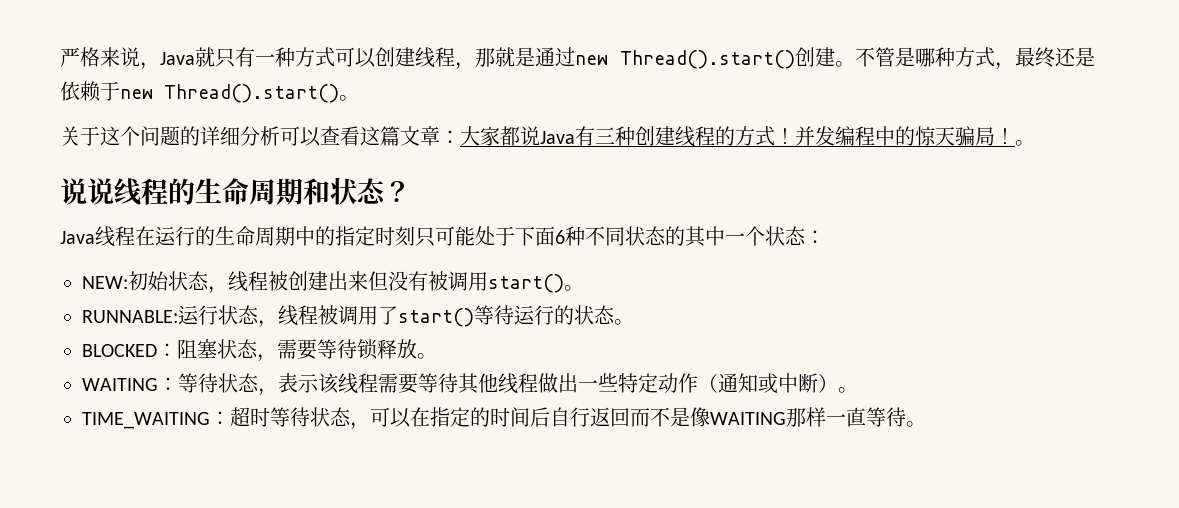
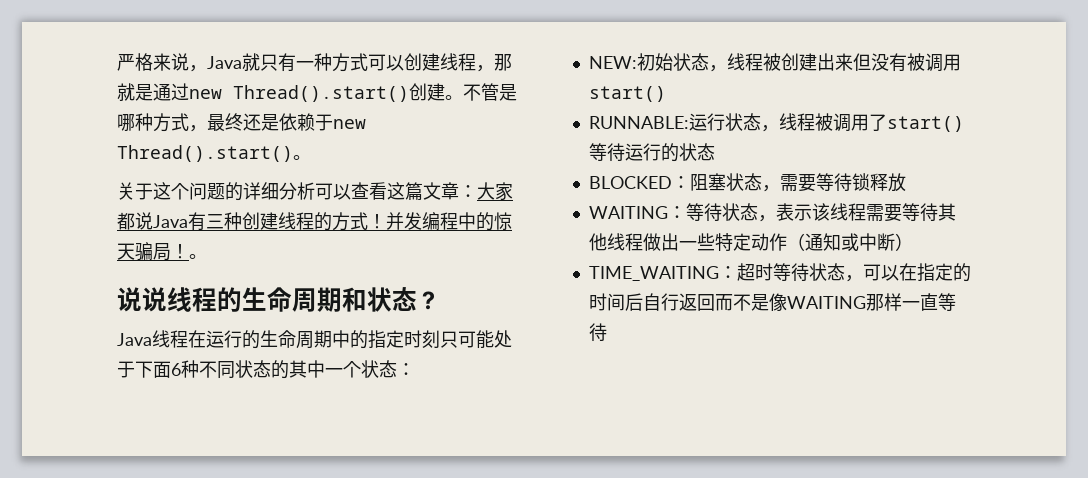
[564,285,584,291] 。 -> (666, 94) none
[614,319,634,325] 。 -> (715, 152) none
[417,353,437,359] 。 -> (906, 182) none
[838,387,858,393] 。 -> (913, 242) none
[906,421,926,427] 。 -> (607, 332) none

